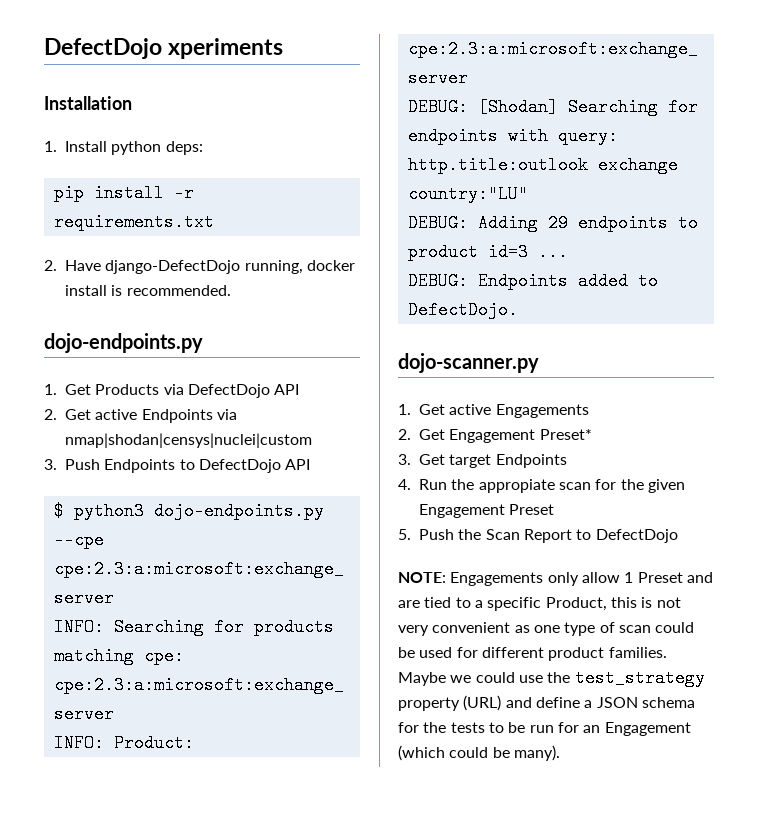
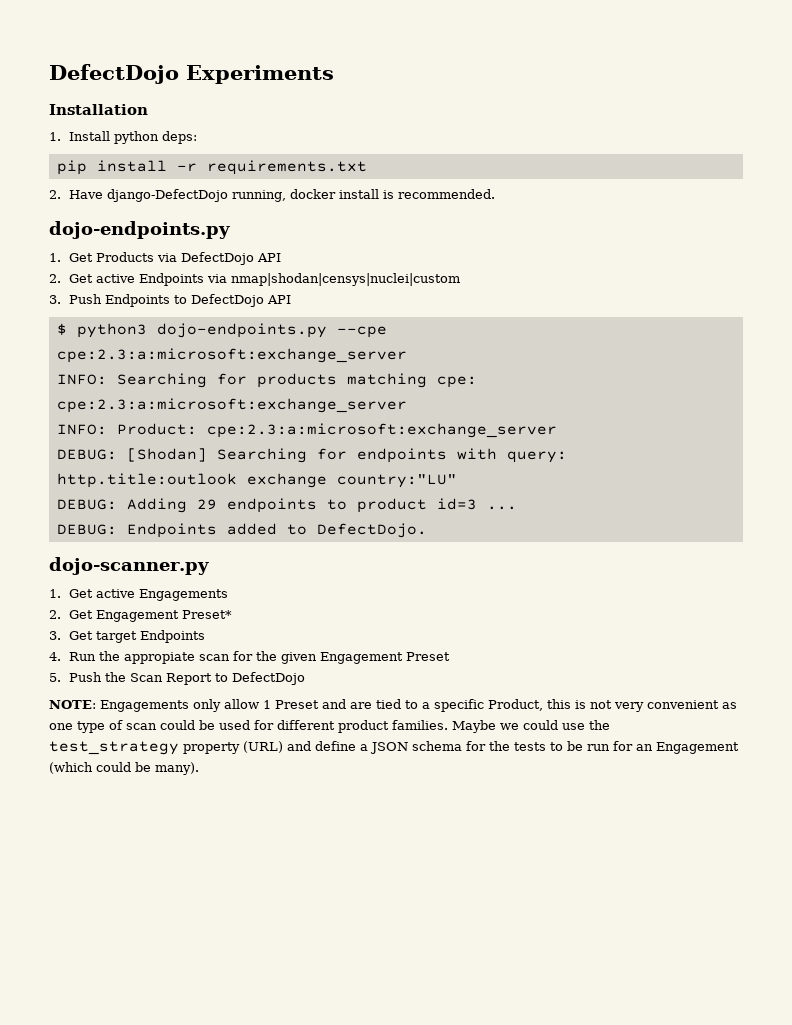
[44,38,284,59] DefectDojo xperiments -> [49,64,334,84] DefectDojo Experiments

